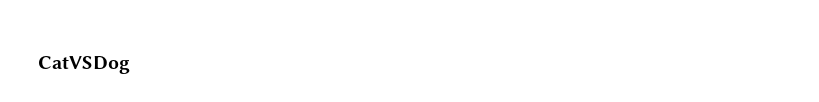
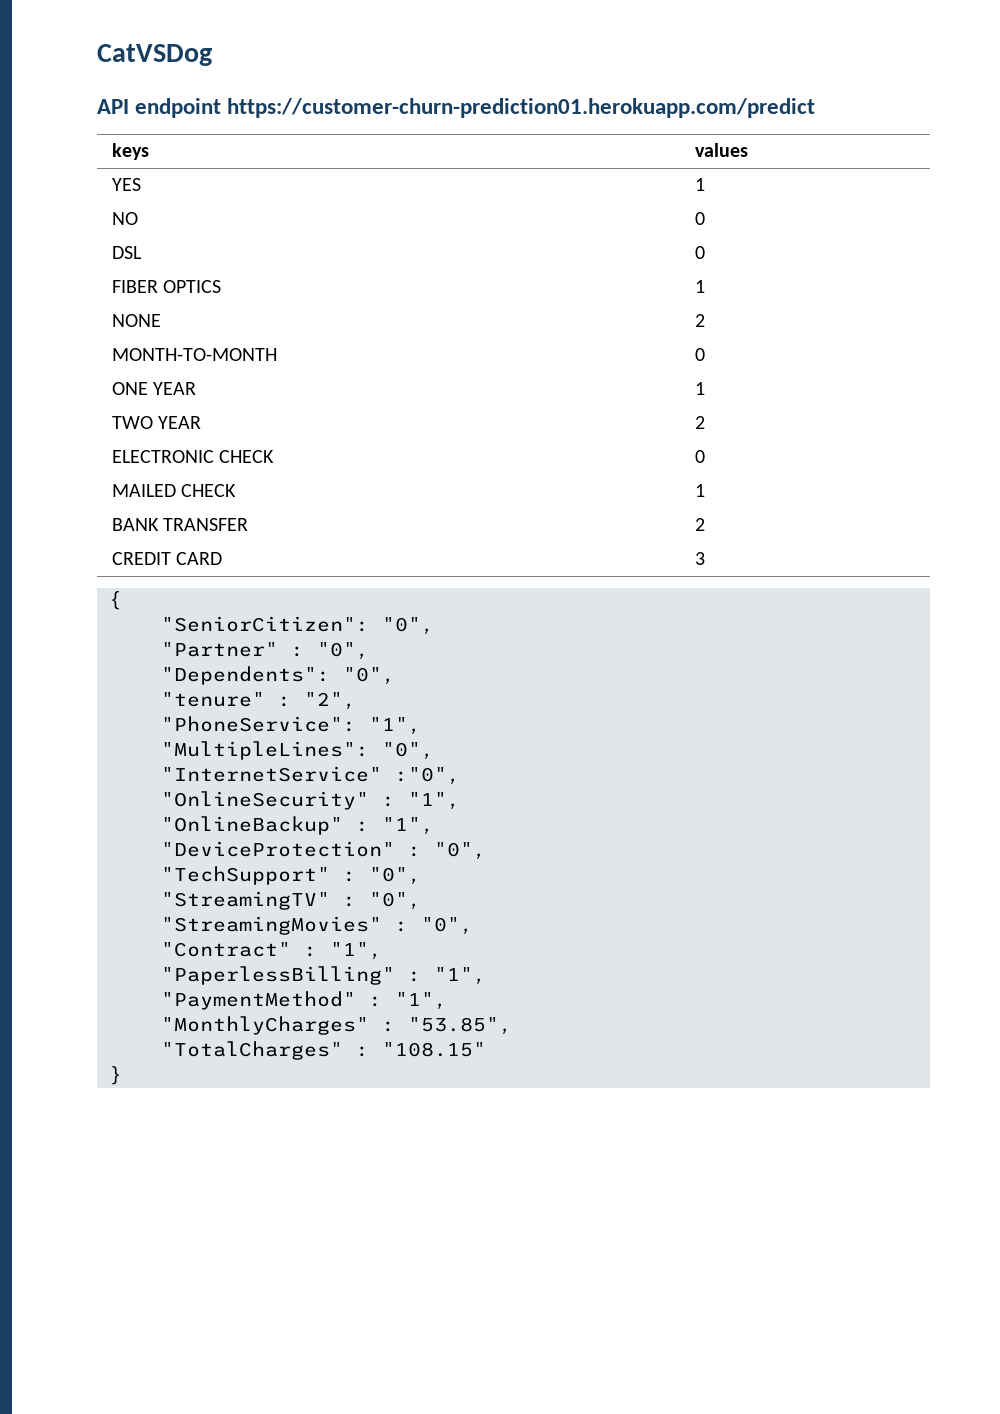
(130, 65) none -> [97,98,816,118] [111,143,149,160] [694,143,748,157] [111,178,141,191] [694,178,705,191] [111,212,138,225] [694,212,705,225] [111,246,142,259] [694,246,705,259] [111,280,222,293] [694,280,705,293] [111,314,161,327] [694,314,705,327] [111,348,277,361] [694,348,705,361] [111,382,197,395] [694,382,705,395] [111,416,202,429] [694,416,705,429] [111,450,275,463] [694,450,705,463] [111,484,237,497] [694,484,705,497] [111,518,249,531] [694,518,705,531] [111,552,223,565] [694,552,705,565] [109,591,122,610] [161,616,434,635] [161,642,369,660] [161,666,395,685] [161,692,356,710] [161,716,421,735] [161,741,434,760] [161,766,460,785] [161,791,460,810] [161,816,434,835] [161,841,486,860] [161,866,421,885] [161,891,421,910] [161,916,473,935] [161,942,382,960] [161,966,486,985] [161,991,447,1010] [161,1016,512,1035] [161,1041,486,1060] [109,1066,122,1085] // API endpoint https://customer-churn-prediction01.herokuapp.com/predict // keys | values // YES | 1 // NO | 0 // DSL | 0 // FIBER OPTICS | 1 // NONE | 2 // MONTH-TO-MONTH | 0 // ONE YEAR | 1 // TWO YEAR | 2 // ELECTRONIC CHECK | 0 // MAILED CHECK | 1 // BANK TRANSFER | 2 // CREDIT CARD | 3 // { // "SeniorCitizen": "0", // "Partner" : "0", // "Dependents": "0", // "tenure" : "2", // "PhoneService": "1", // "MultipleLines": "0", // "InternetService" :"0", // "OnlineSecurity" : "1", // "OnlineBackup" : "1", // "DeviceProtection" : "0", // "TechSupport" : "0", // "StreamingTV" : "0", // "StreamingMovies" : "0", // "Contract" : "1", // "PaperlessBilling" : "1", // "PaymentMethod" : "1", // "MonthlyCharges" : "53.85", // "TotalCharges" : "108.15" // }

